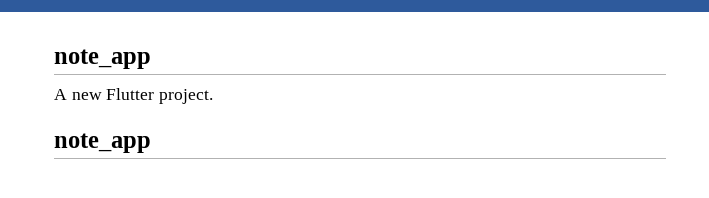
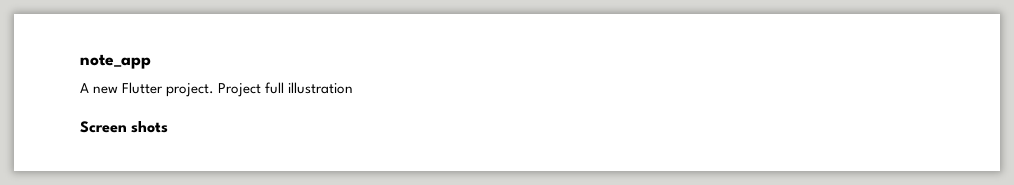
[54,133,151,153] // note_app -> [218,82,354,97] [80,121,169,133] Project full illustration // Screen shots

